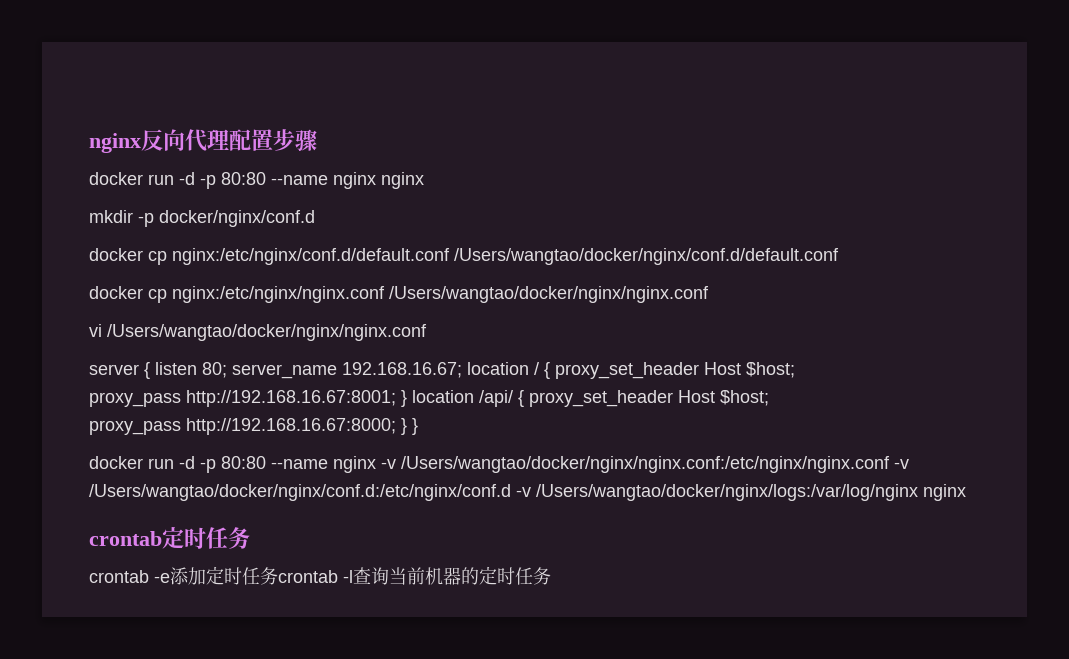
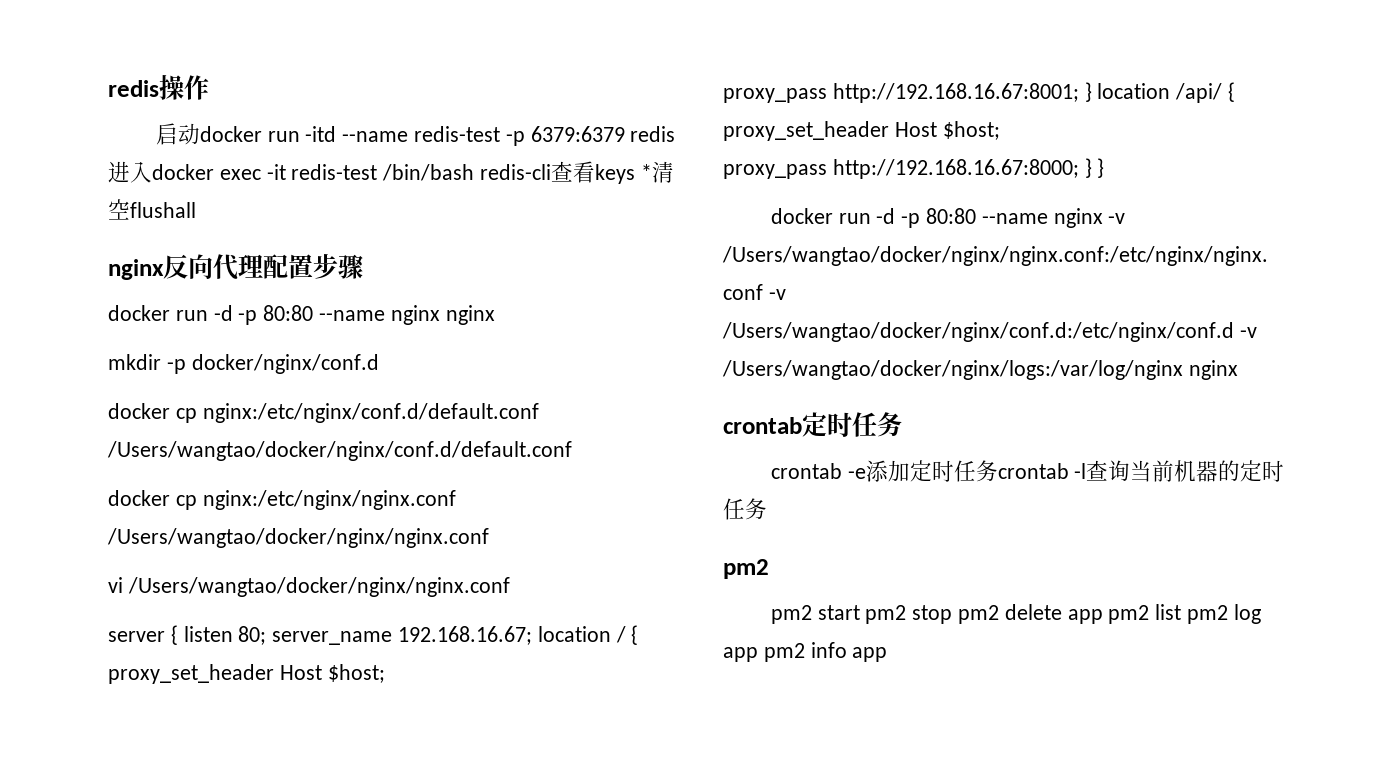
(89, 143) none -> [108,75,209,100] [155,123,676,146] [108,161,674,184] [108,199,196,220] redis操作 // 启动docker run -itd --name redis-test -p 6379:6379 redis进入docker exec -it redis-test /bin/bash redis-cli查看keys *清空flushall //
(551, 576) none -> [723,559,769,579] [770,604,1261,624] [723,642,888,662] // pm2 // pm2 start pm2 stop pm2 delete app pm2 list pm2 log app pm2 info app

